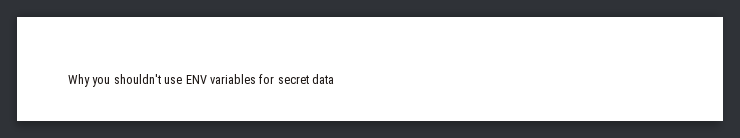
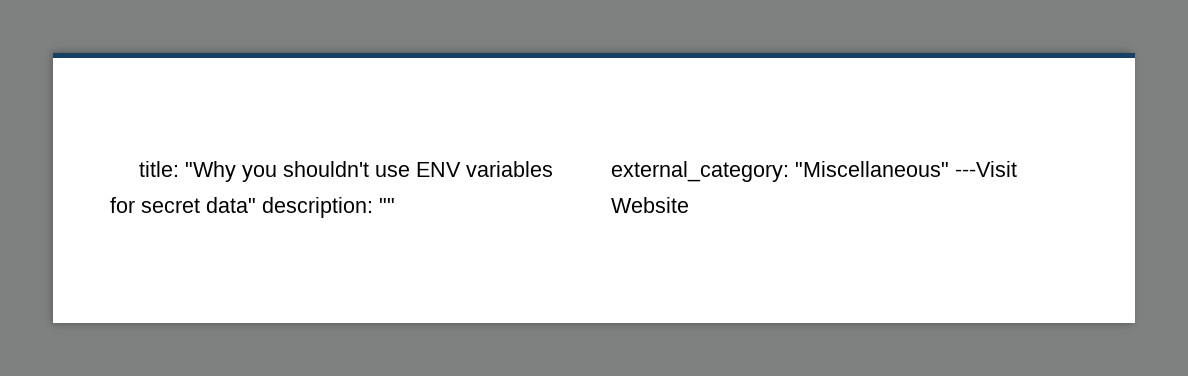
[68,74,90,87] Why -> [138,161,236,182] title: "Why
[312,74,334,84] data -> [206,197,395,218] [611,161,1017,182] [611,197,689,213] data" description: "" external_category: "Miscellaneous" ---Visit Website

